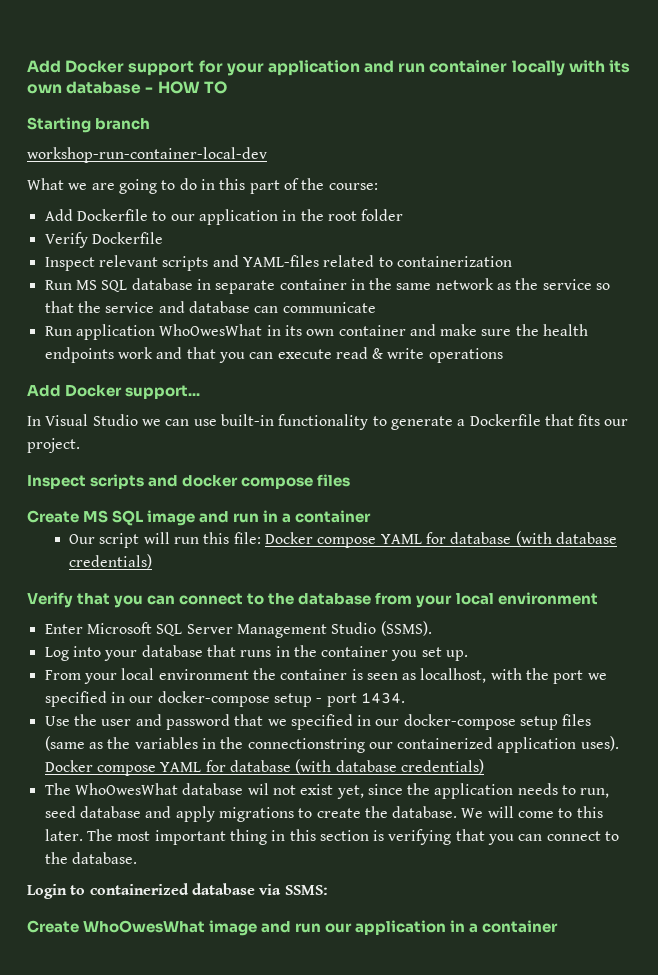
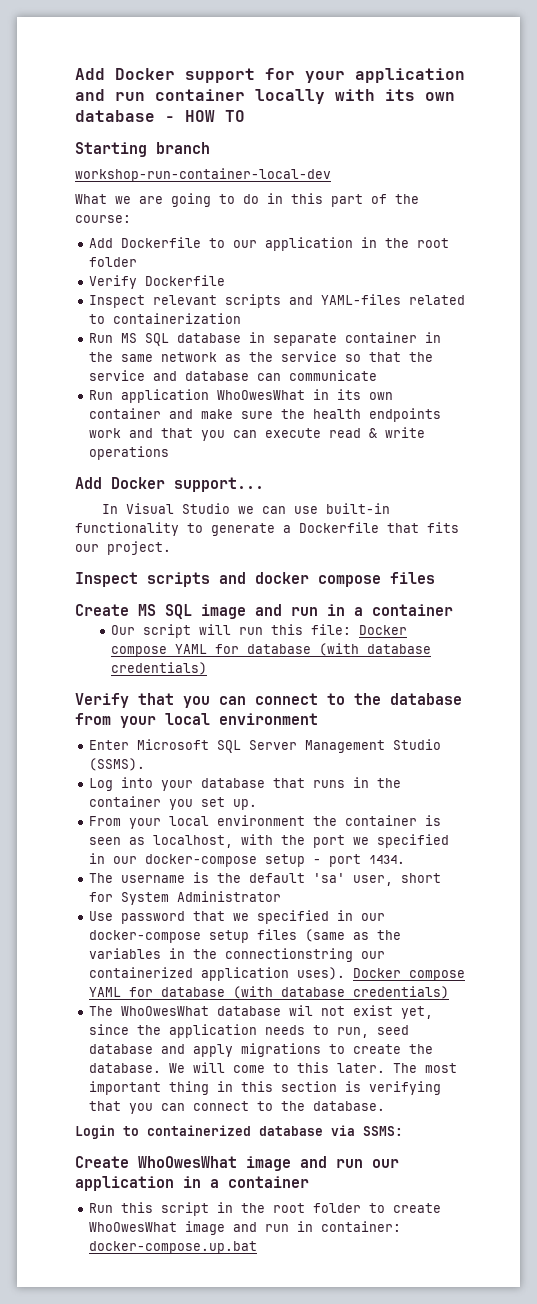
[44,714,162,726] Use the user and -> [88,872,441,886] [88,891,281,905] [88,911,113,921] The username is the default 'sa' user, short for System Administrator // Use
(559, 926) none -> [88,1202,441,1216] [88,1221,401,1235] [88,1241,257,1254] // Run this script in the root folder to create WhoOwesWhat image and run in container: docker-compose.up.bat

